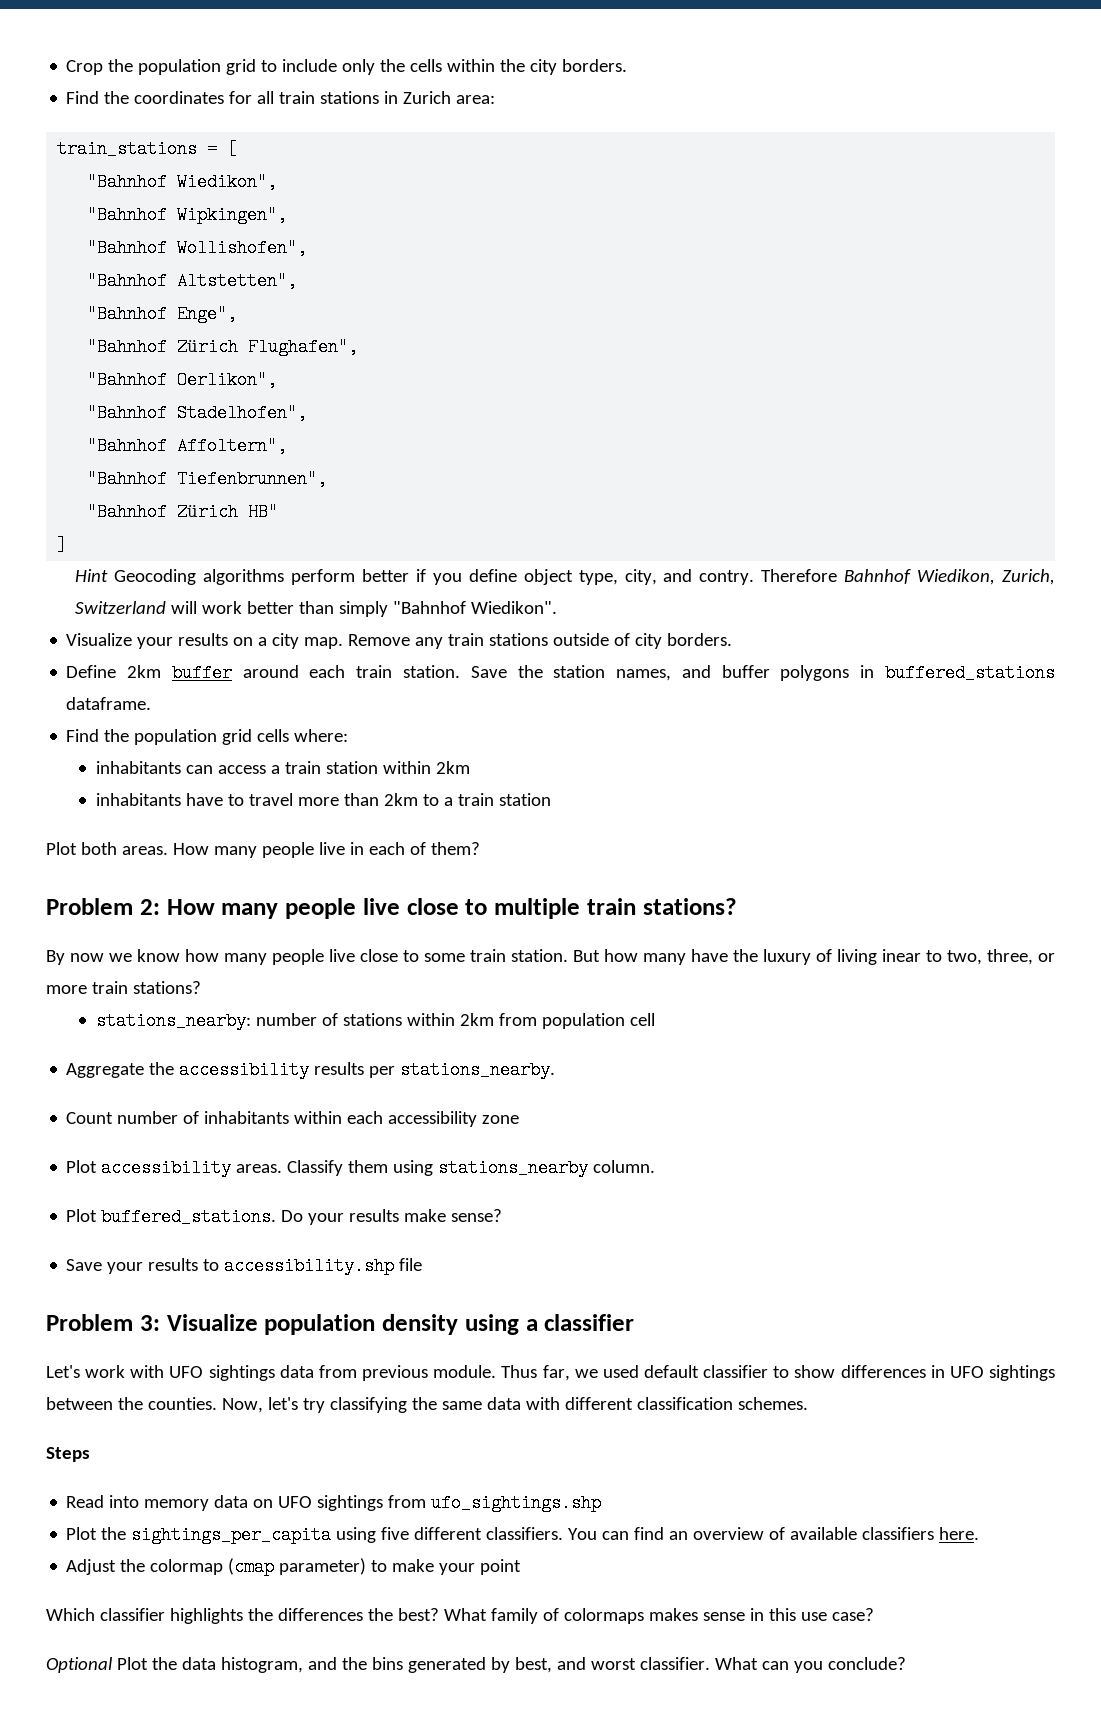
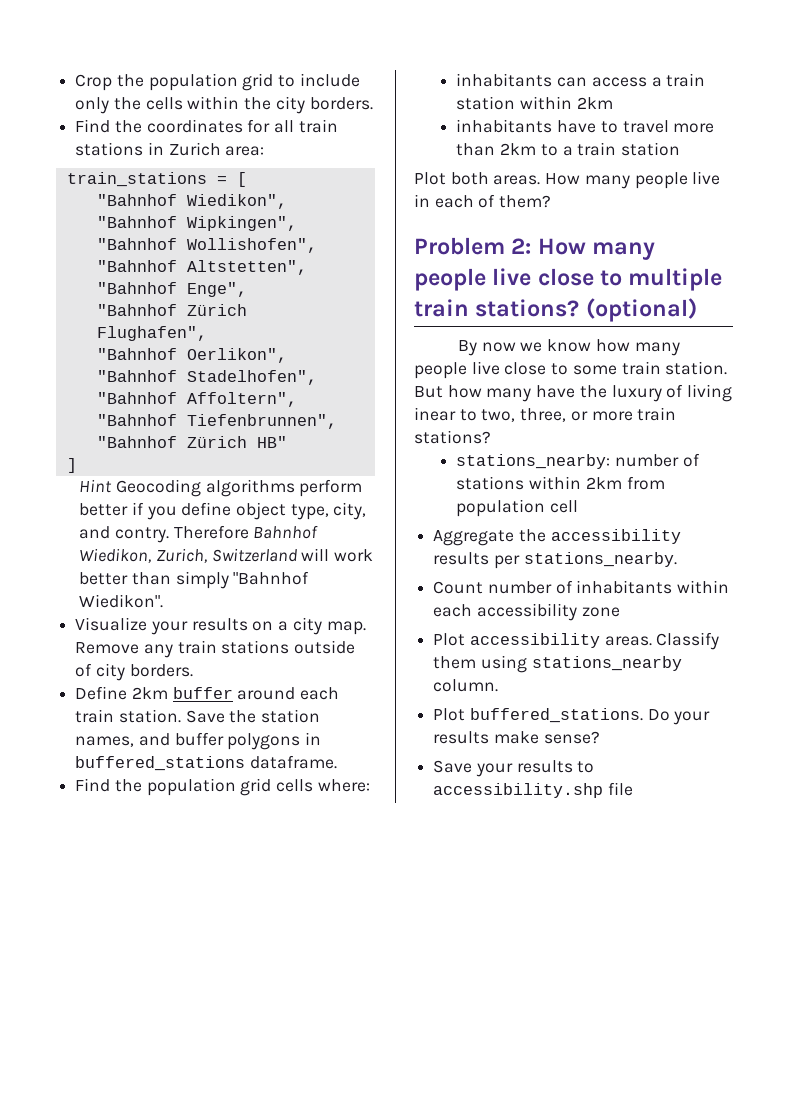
(737, 906) none -> [585,298,697,322] (optional)
[46,1314,635,1335] [46,1365,1055,1381] [46,1397,808,1413] [46,1447,90,1462] [66,1494,602,1512] [66,1526,980,1544] [66,1558,522,1576] [46,1608,874,1624] [46,1657,906,1673] // Problem 3: Visualize population density using a classifier // Let's work with UFO sightings data from previous module. Thus far, we used default classifier to show differences in UFO sightings between the counties. Now, let's try classifying the same data with different classification schemes. // Steps // Read into memory data on UFO sightings from ufo_sightings.shp // Plot the sightings_per_capita using five different classifiers. You can find an overview of available classifiers here. // Adjust the colormap (cmap parameter) to make your point // Which classifier highlights the differences the best? What family of colormaps makes sense in this use case? // Optional Plot the data histogram, and the bins generated by best, and worst classifier. What can you conclude? -> (633, 789) none

